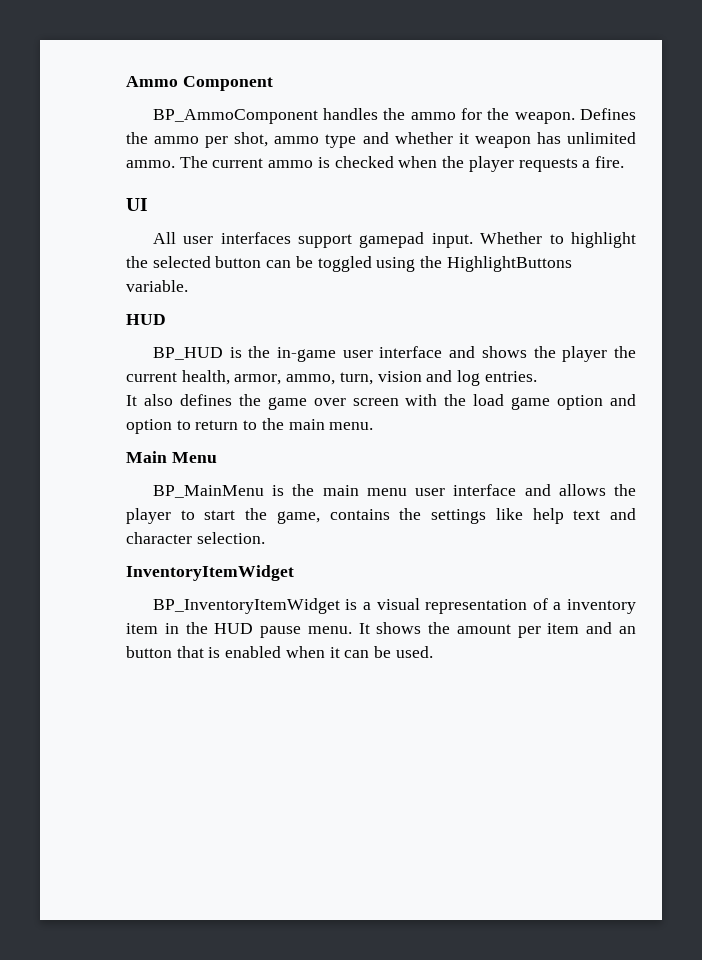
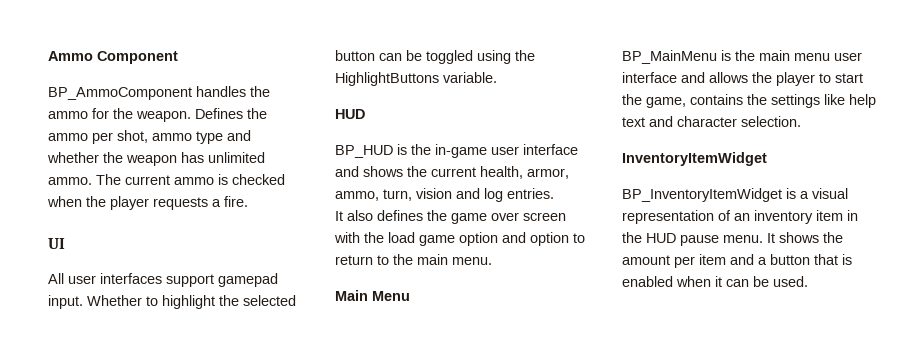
[458,133,469,144] it -> [103,152,123,163] the
[562,346,636,362] player the -> (427, 171) none
[553,602,562,610] a -> [734,213,750,221] an
[619,626,636,634] an -> [758,257,767,265] a

